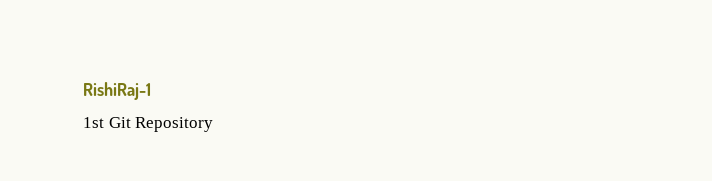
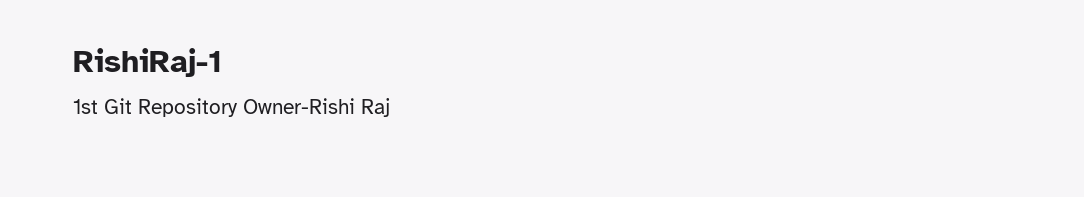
(214, 124) none -> [243,98,390,117] Owner-Rishi Raj

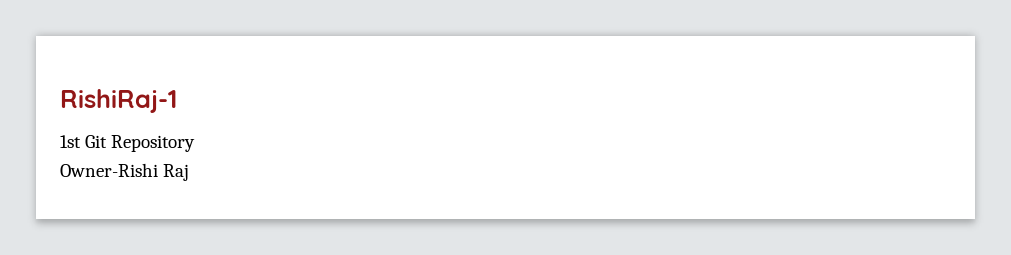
(238, 107) none -> (196, 143) //

